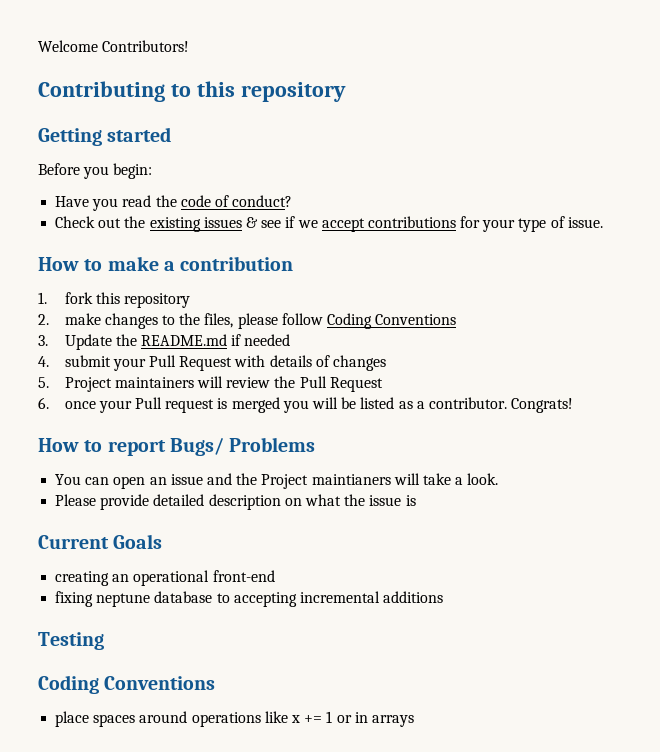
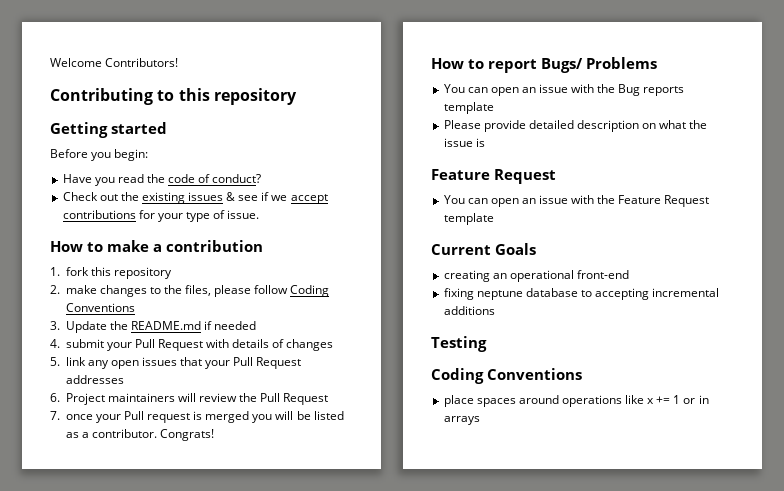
(49, 382) none -> [65,357,302,369] [65,375,124,384] [50,393,60,402] link any open issues that your Pull Request addresses // 6.
[38,397,49,409] 6. -> [50,411,60,420] 7.
[206,473,499,489] and the Project maintianers will take a look. -> [571,84,685,96] [443,102,494,114] with the Bug reports template
(416, 500) none -> [431,169,556,184] [443,195,710,207] [443,213,494,225] // Feature Request // You can open an issue with the Feature Request template

